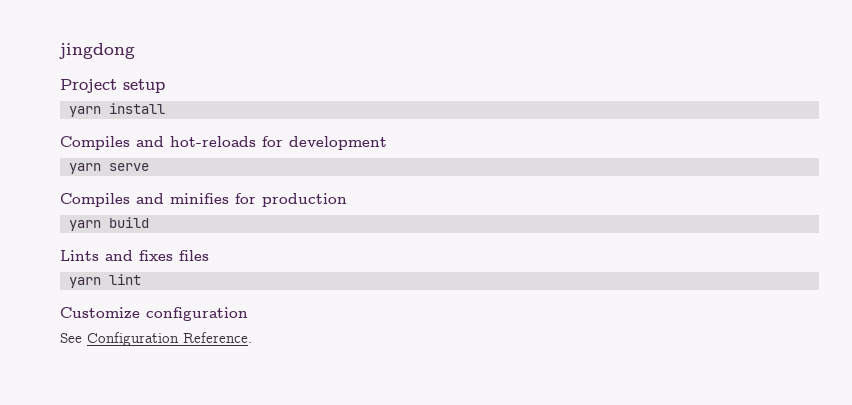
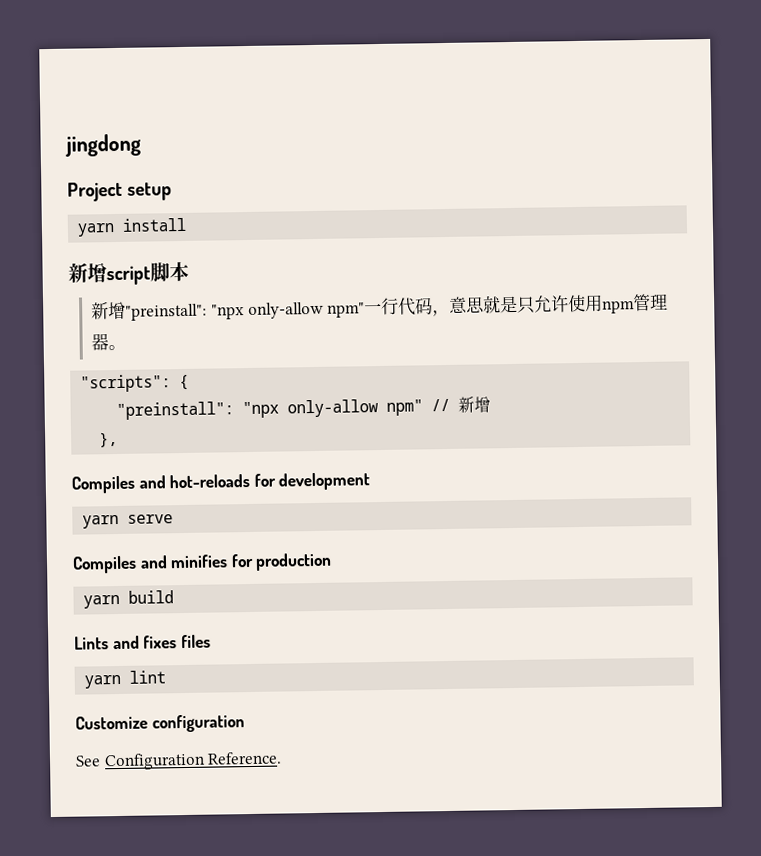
(165, 108) none -> [68,261,189,286] [91,293,669,321] [91,333,127,351] [80,374,190,393] [116,396,492,421] [99,431,119,448] // 新增script脚本 // 新增"preinstall": "npx only-allow npm"一行代码，意思就是只允许使用npm管理器。 // "scripts": { // "preinstall": "npx only-allow npm" // 新增 // },

